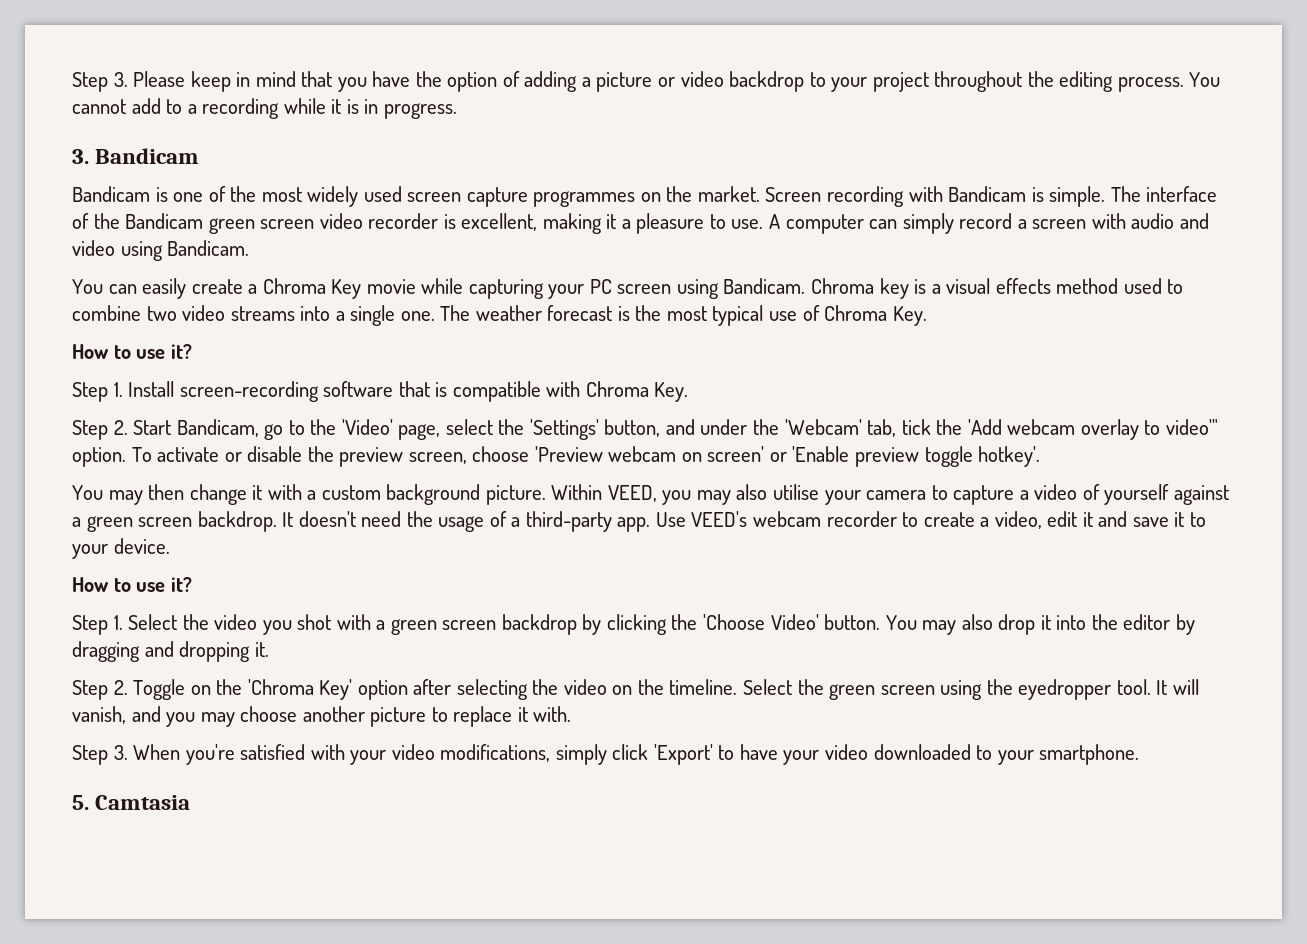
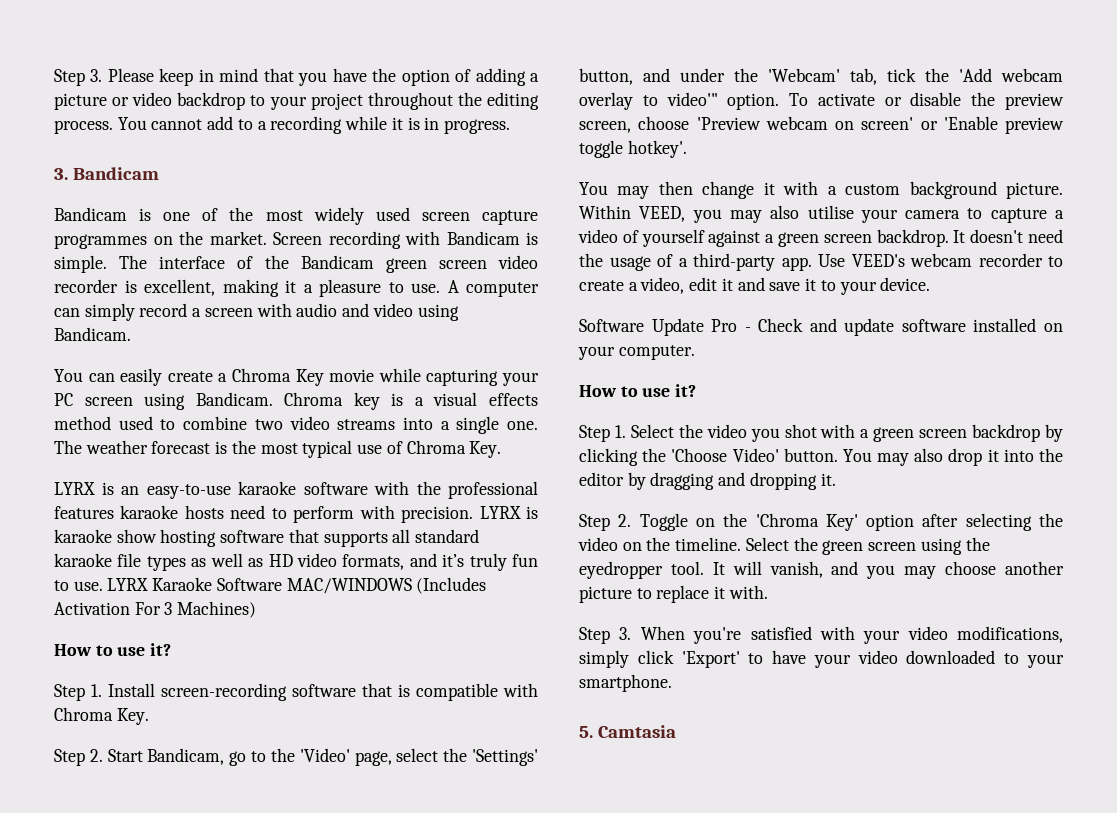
(927, 316) none -> [54,481,538,499] [54,505,539,523] [54,529,480,547] [54,553,538,571] [54,577,487,594] [54,601,257,618] // LYRX is an easy-to-use karaoke software with the professional features karaoke hosts need to perform with precision. LYRX is karaoke show hosting software that supports all standard karaoke file types as well as HD video formats, and it’s truly fun to use. LYRX Karaoke Software MAC/WINDOWS (Includes Activation For 3 Machines)
(170, 546) none -> [579,318,1063,336] [578,345,695,360] // Software Update Pro - Check and update software installed on your computer.

